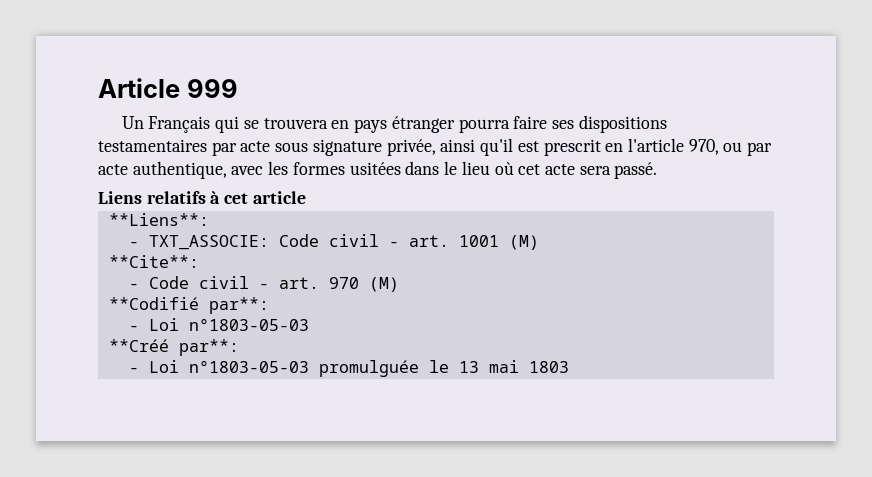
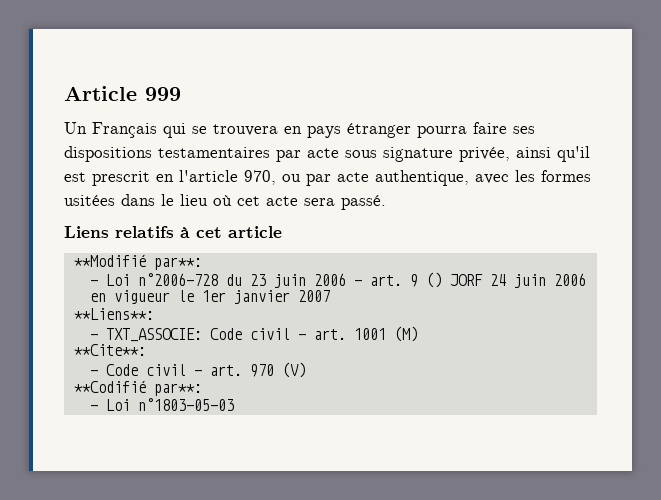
(306, 197) none -> [73,254,202,270] [89,272,586,288] [89,290,330,304] // **Modifié par**: // - Loi n°2006-728 du 23 juin 2006 - art. 9 () JORF 24 juin 2006 en vigueur le 1er janvier 2007
[368,277,399,292] (M) -> [281,362,306,378] (V)
[108,339,239,356] [128,360,569,377] // **Créé par**: // - Loi n°1803-05-03 promulguée le 13 mai 1803 -> (234, 404) none

